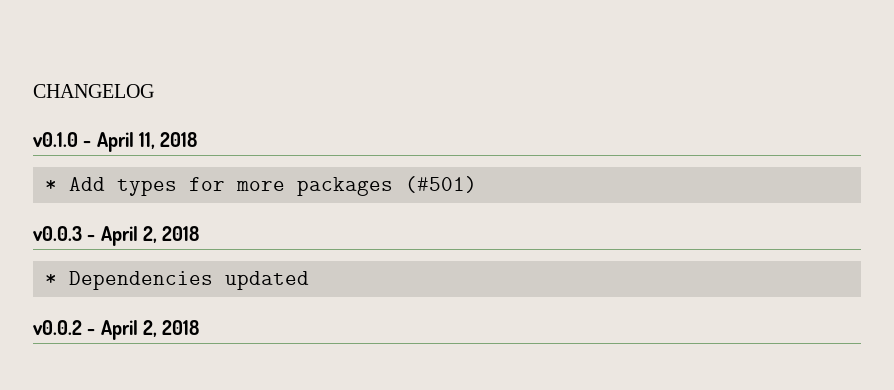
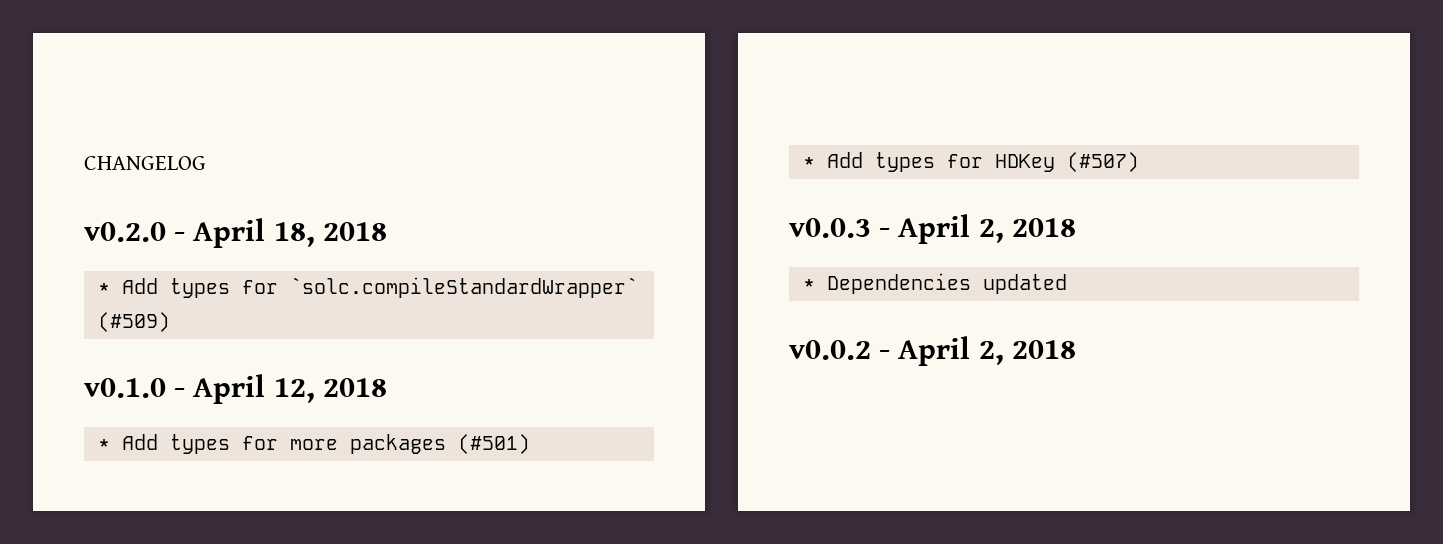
(154, 91) none -> [84,218,387,248] [97,277,638,298] [97,312,170,332] // v0.2.0 - April 18, 2018 // * Add types for `solc.compileStandardWrapper` (#509)
[138,132,155,149] 11, -> [273,378,315,403] 12,
(477, 184) none -> [802,152,1139,172] // * Add types for HDKey (#507)

